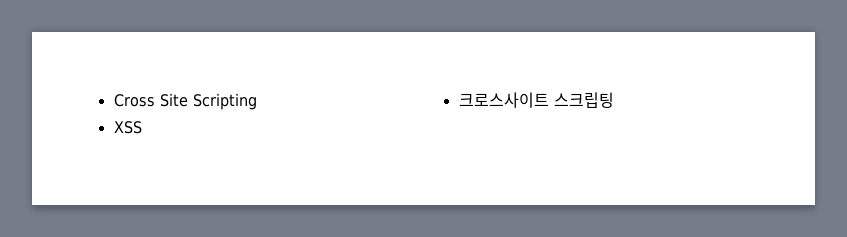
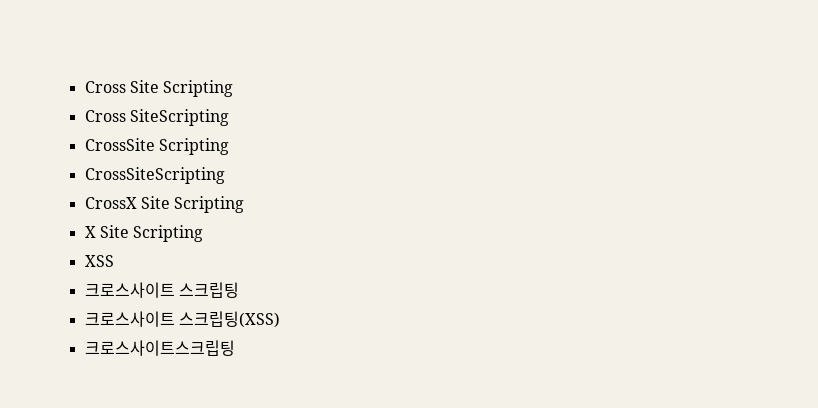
(257, 101) none -> [84,109,229,126] [84,138,229,155] [84,167,225,184] [84,196,245,213] [84,225,204,242] // Cross SiteScripting // CrossSite Scripting // CrossSiteScripting // CrossX Site Scripting // X Site Scripting
(614, 100) none -> [84,311,280,328] [84,340,235,356] // 크로스사이트 스크립팅(XSS) // 크로스사이트스크립팅

